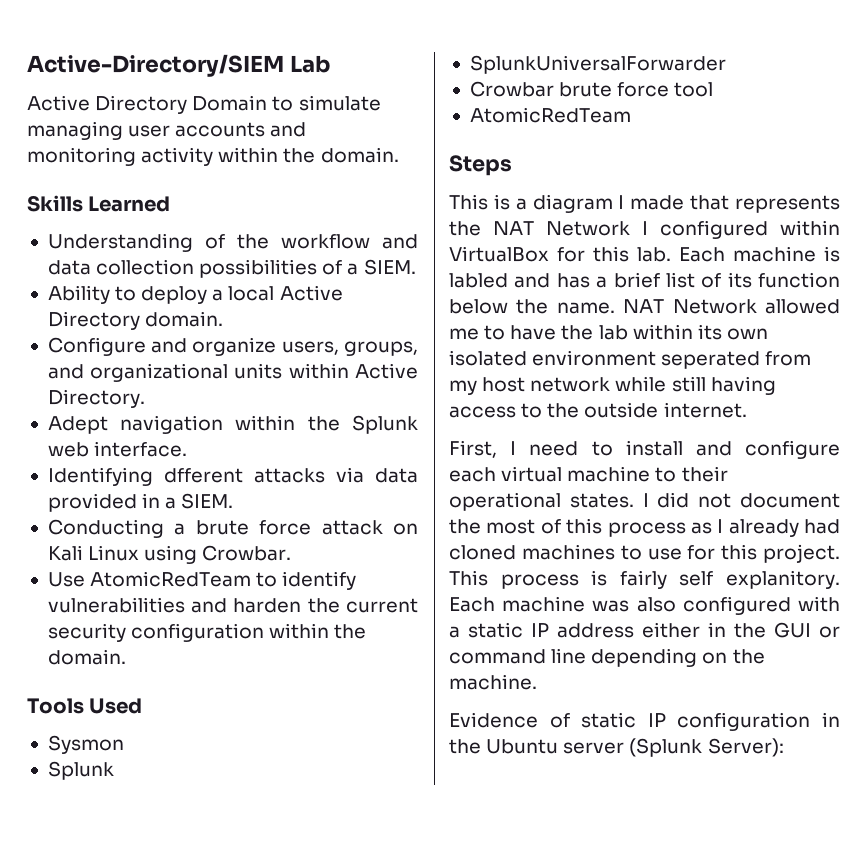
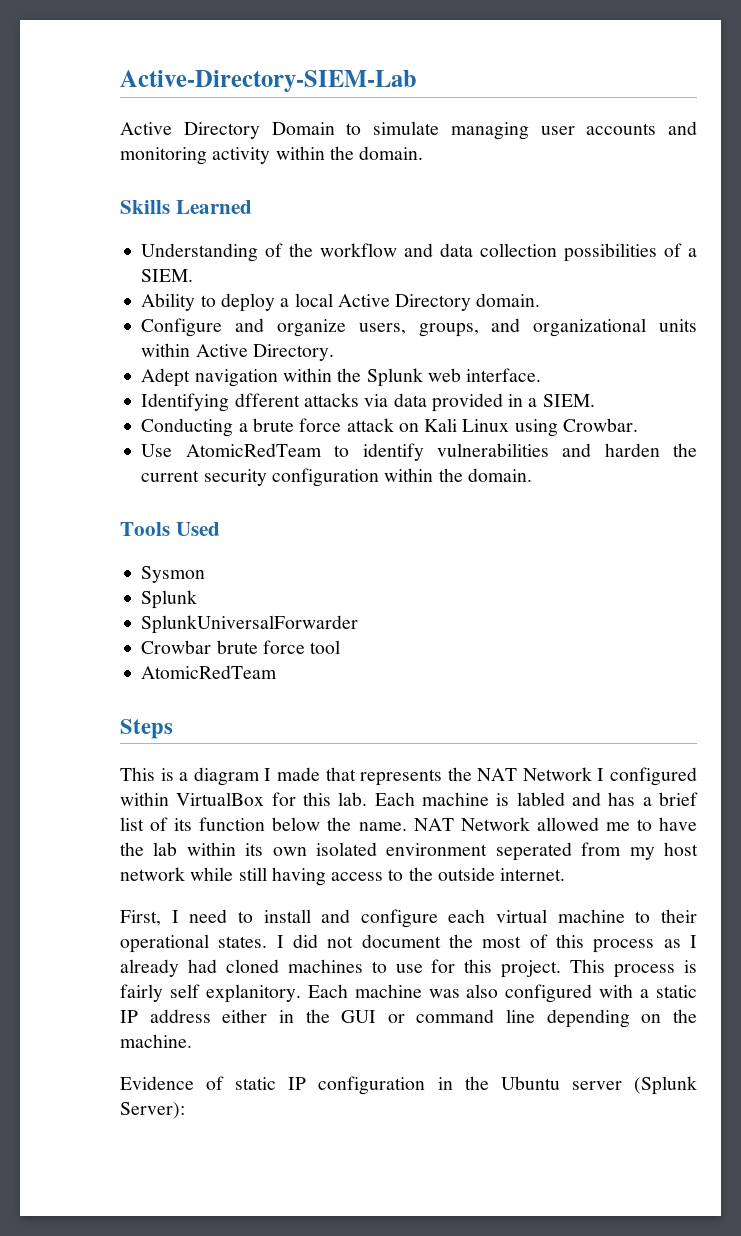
[27,54,330,77] Active-Directory/SIEM Lab -> [120,70,417,92] Active-Directory-SIEM-Lab

